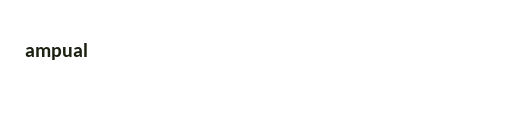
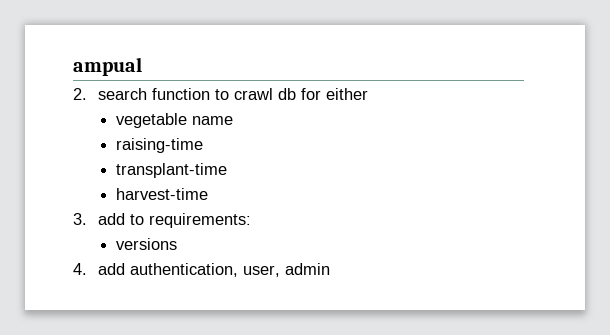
(88, 51) none -> [73,88,368,100] [115,113,233,128] [115,138,203,153] [115,163,227,178] [115,188,208,200] [73,213,251,228] [115,238,177,250] [73,263,330,277] // 2. search function to crawl db for either // vegetable name // raising-time // transplant-time // harvest-time // 3. add to requirements: // versions // 4. add authentication, user, admin

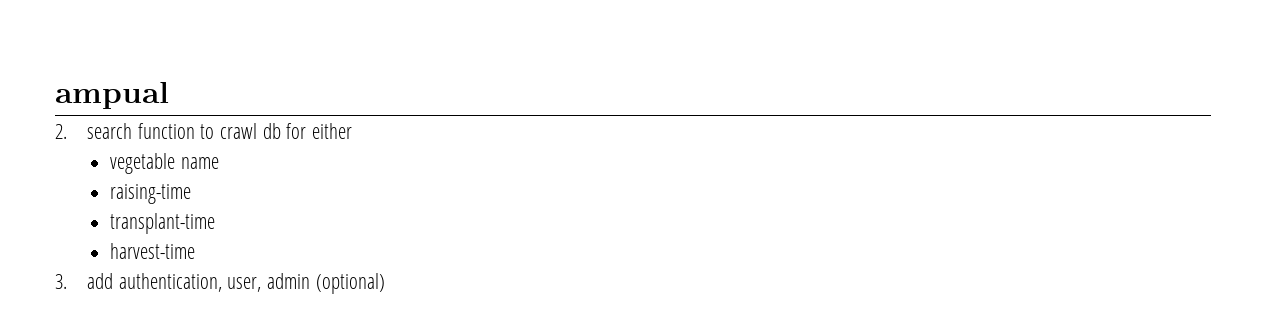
[129,213,251,228] [115,238,177,250] [73,263,125,275] to requirements: // versions // 4. add -> (113, 281) none
(330, 269) none -> [315,273,385,294] (optional)

